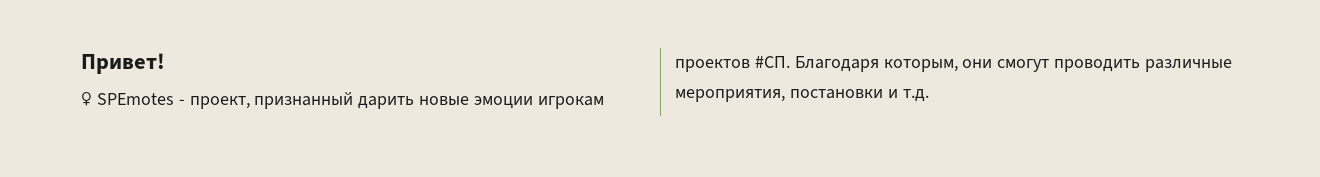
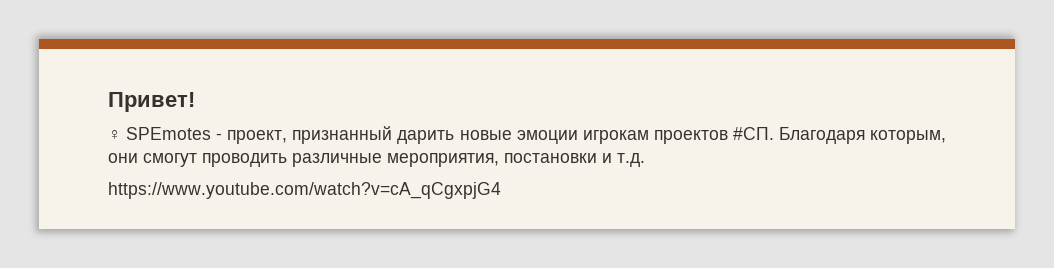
(929, 95) none -> [108,182,501,199] // https://www.youtube.com/watch?v=cA_qCgxpjG4

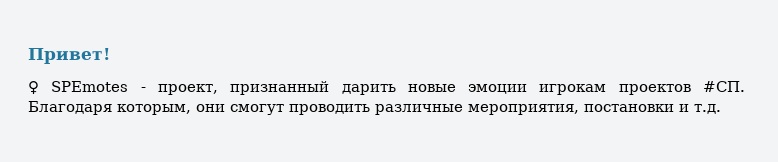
[108,182,501,199] // https://www.youtube.com/watch?v=cA_qCgxpjG4 -> (721, 109) none

